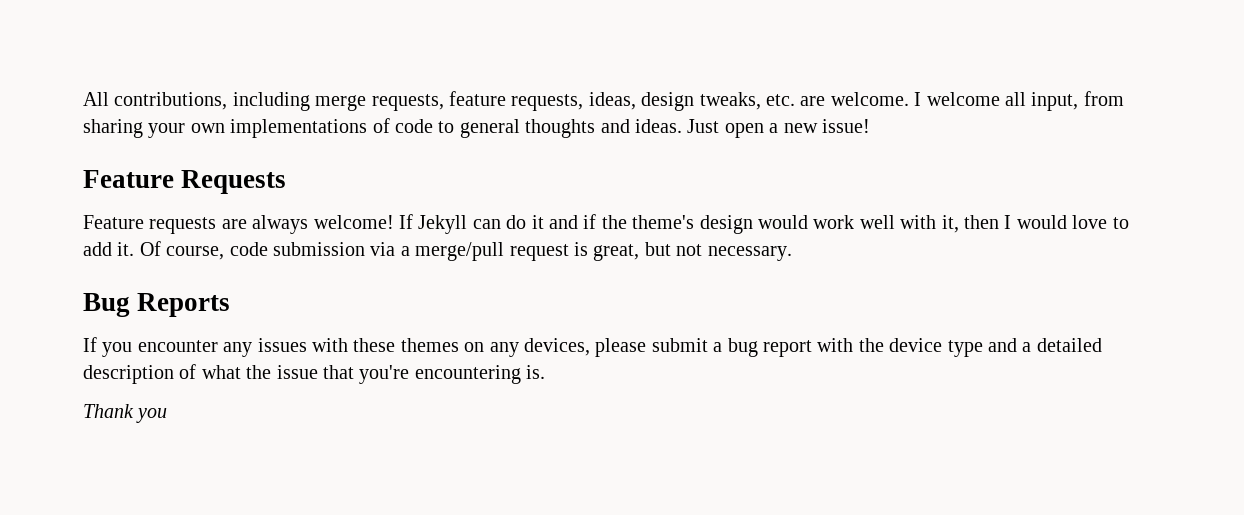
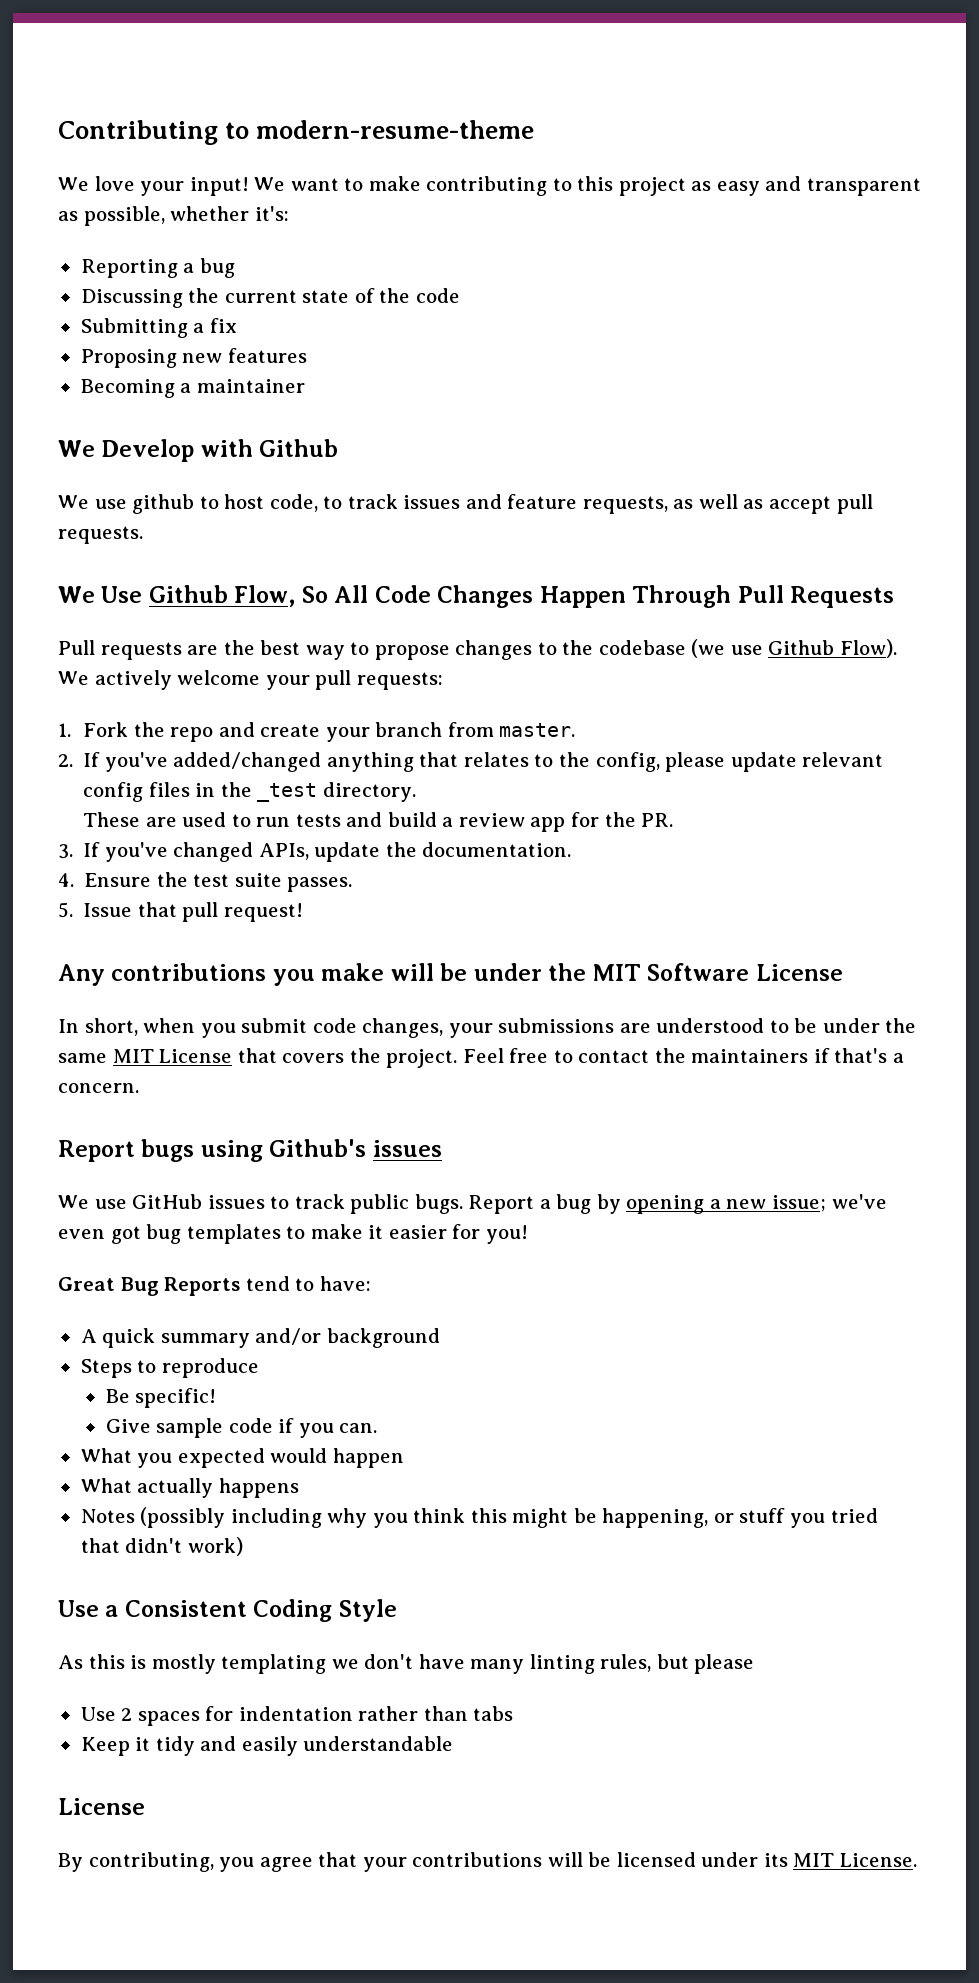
[83,91,1124,111] [83,118,870,138] [83,170,287,194] [83,214,1129,234] [83,241,792,261] [83,293,231,317] [83,337,1102,357] [83,364,546,384] [83,404,168,423] All contributions, including merge requests, feature requests, ideas, design tweaks, etc. are welcome. I welcome all input, from sharing your own implementations of code to general thoughts and ideas. Just open a new issue! // Feature Requests // Feature requests are always welcome! If Jekyll can do it and if the theme's design would work well with it, then I would love to add it. Of course, code submission via a merge/pull request is great, but not necessary. // Bug Reports // If you encounter any issues with these themes on any devices, please submit a bug report with the device type and a detailed description of what the issue that you're encountering is. // Thank you -> [58,120,535,145] [58,176,921,196] [58,206,289,226] [80,258,235,278] [80,288,460,308] [80,318,237,338] [80,348,307,368] [80,379,305,398] [58,439,339,462] [58,494,873,514] [58,526,143,544] [58,585,895,608] [58,639,898,660] [58,670,443,690] [58,722,576,742] [58,752,884,772] [83,782,416,802] [83,812,674,832] [58,842,572,862] [58,872,353,892] [58,902,303,922] [58,963,843,986] [58,1018,917,1038] [58,1048,905,1068] [58,1083,139,1093] [58,1139,442,1162] [58,1194,887,1214] [58,1224,528,1244] [58,1276,371,1296] [80,1328,440,1348] [80,1358,259,1378] [105,1388,217,1408] [105,1418,378,1438] [80,1448,404,1468] [80,1478,299,1498] [80,1507,878,1528] [80,1537,243,1556] [58,1599,397,1622] [58,1654,755,1674] [80,1706,514,1726] [80,1736,454,1756] [58,1798,145,1815] [58,1852,917,1872] Contributing to modern-resume-theme // We love your input! We want to make contributing to this project as easy and transparent as possible, whether it's: // Reporting a bug // Discussing the current state of the code // Submitting a fix // Proposing new features // Becoming a maintainer // We Develop with Github // We use github to host code, to track issues and feature requests, as well as accept pull requests. // We Use Github Flow, So All Code Changes Happen Through Pull Requests // Pull requests are the best way to propose changes to the codebase (we use Github Flow). We actively welcome your pull requests: // 1. Fork the repo and create your branch from master. // 2. If you've added/changed anything that relates to the config, please update relevant config files in the _test directory. // These are used to run tests and build a review app for the PR. // 3. If you've changed APIs, update the documentation. // 4. Ensure the test suite passes. // 5. Issue that pull request! // Any contributions you make will be under the MIT Software License // In short, when you submit code changes, your submissions are understood to be under the same MIT License that covers the project. Feel free to contact the maintainers if that's a concern. // Report bugs using Github's issues // We use GitHub issues to track public bugs. Report a bug by opening a new issue; we've even got bug templates to make it easier for you! // Great Bug Reports tend to have: // A quick summary and/or background // Steps to reproduce // Be specific! // Give sample code if you can. // What you expected would happen // What actually happens // Notes (possibly including why you think this might be happening, or stuff you tried that didn't work) // Use a Consistent Coding Style // As this is mostly templating we don't have many linting rules, but please // Use 2 spaces for indentation rather than tabs // Keep it tidy and easily understandable // License // By contributing, you agree that your contributions will be licensed under its MIT License.

